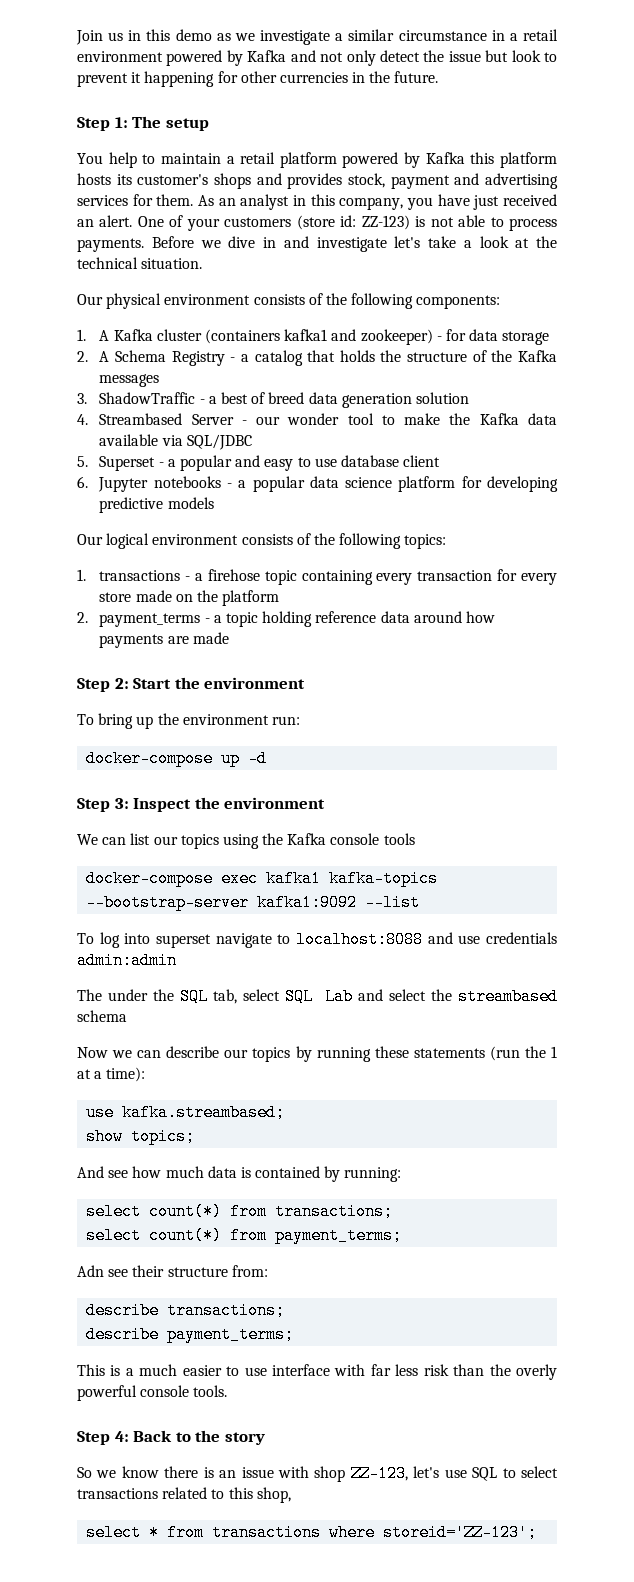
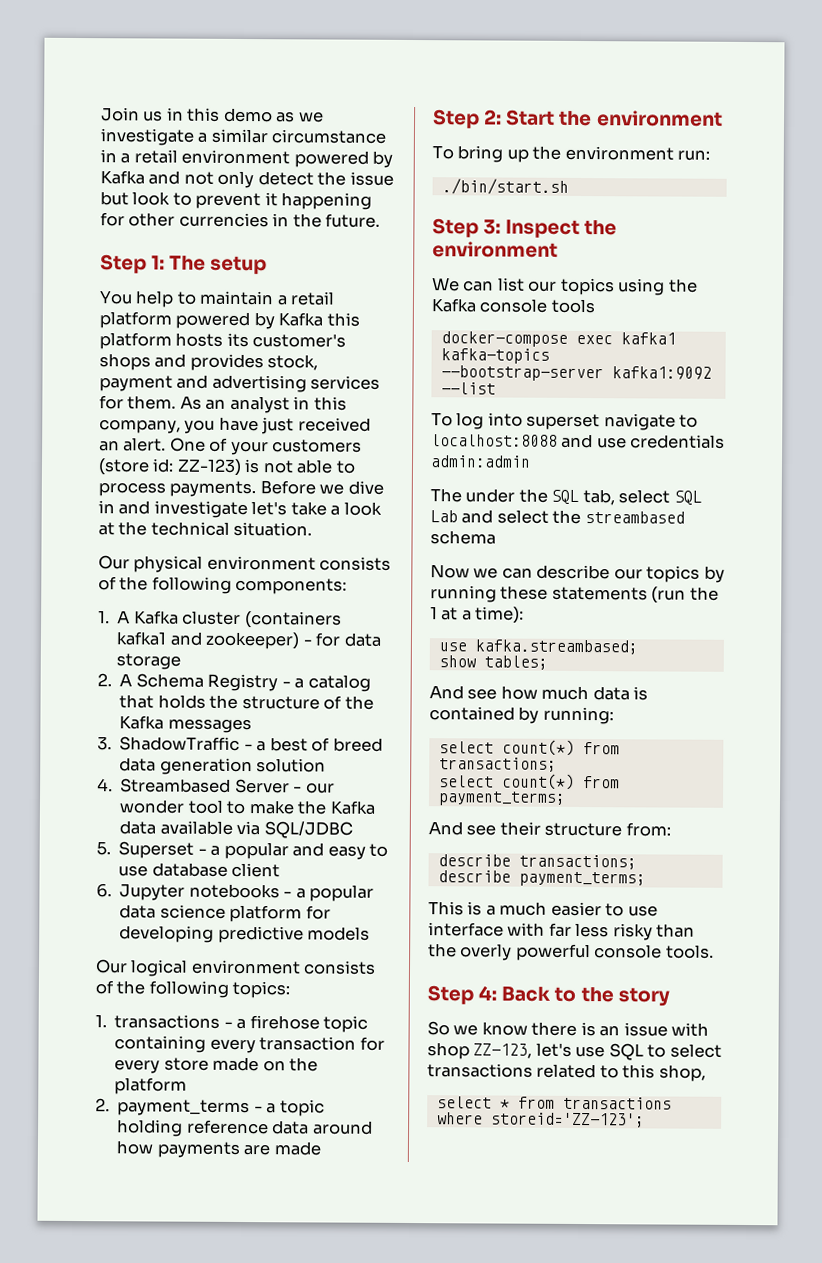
[86,750,268,767] docker-compose up -d -> [441,178,569,195] ./bin/start.sh
[131,1128,196,1145] topics; -> [483,655,548,670] tables;
[77,1265,104,1277] Adn -> [428,821,463,836] And
[423,1364,449,1376] risk -> [612,923,653,941] risky

